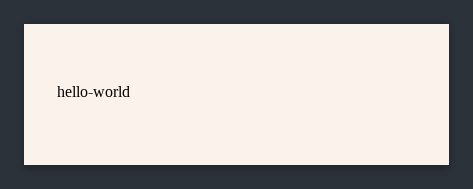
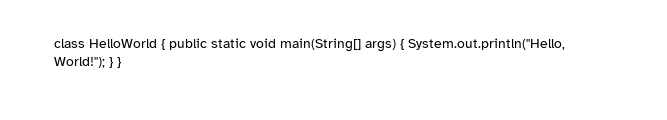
[57,86,130,97] hello-world -> [54,38,565,52] [54,57,121,68] class HelloWorld { public static void main(String[] args) { System.out.println("Hello, World!"); } }

